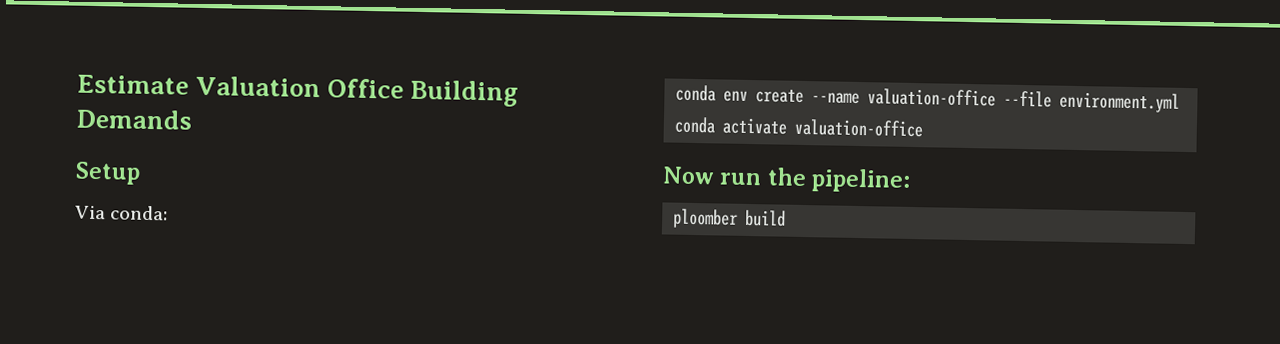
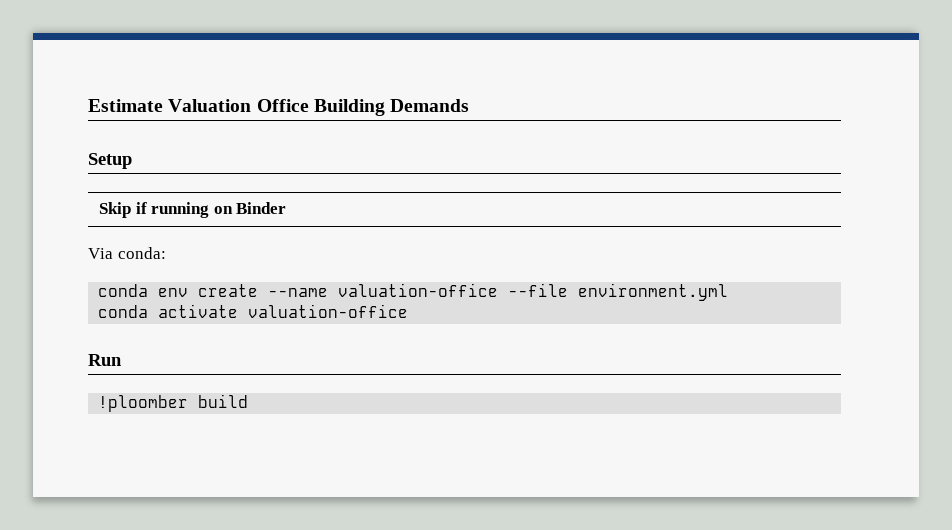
(141, 173) none -> [98,202,287,218] // Skip if running on Binder
[662,166,912,193] [672,208,739,229] Now run the pipeline: // ploomber -> [88,354,122,366] [98,395,189,412] Run // !ploomber

